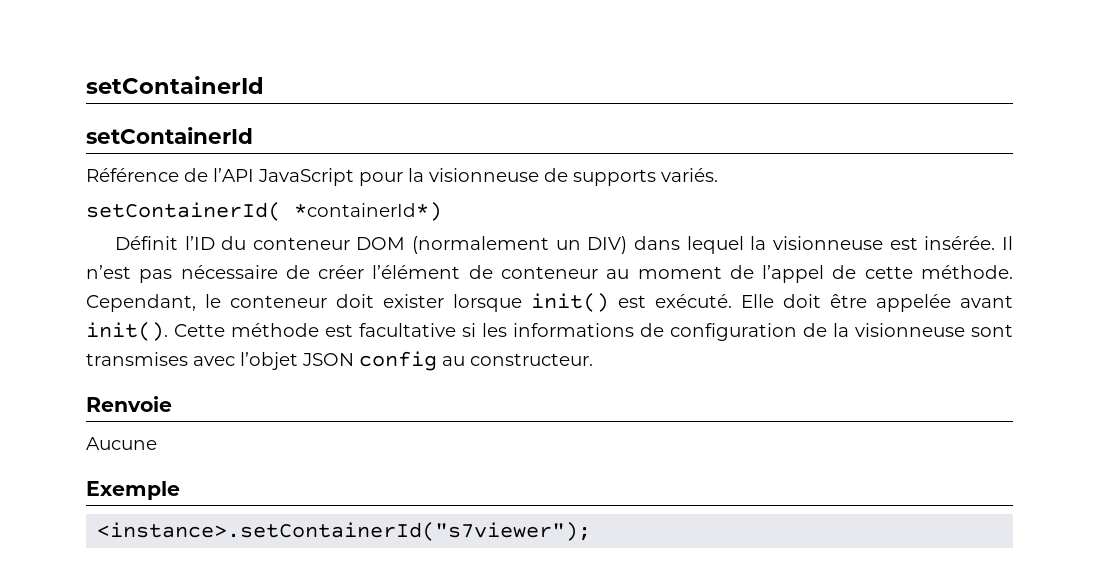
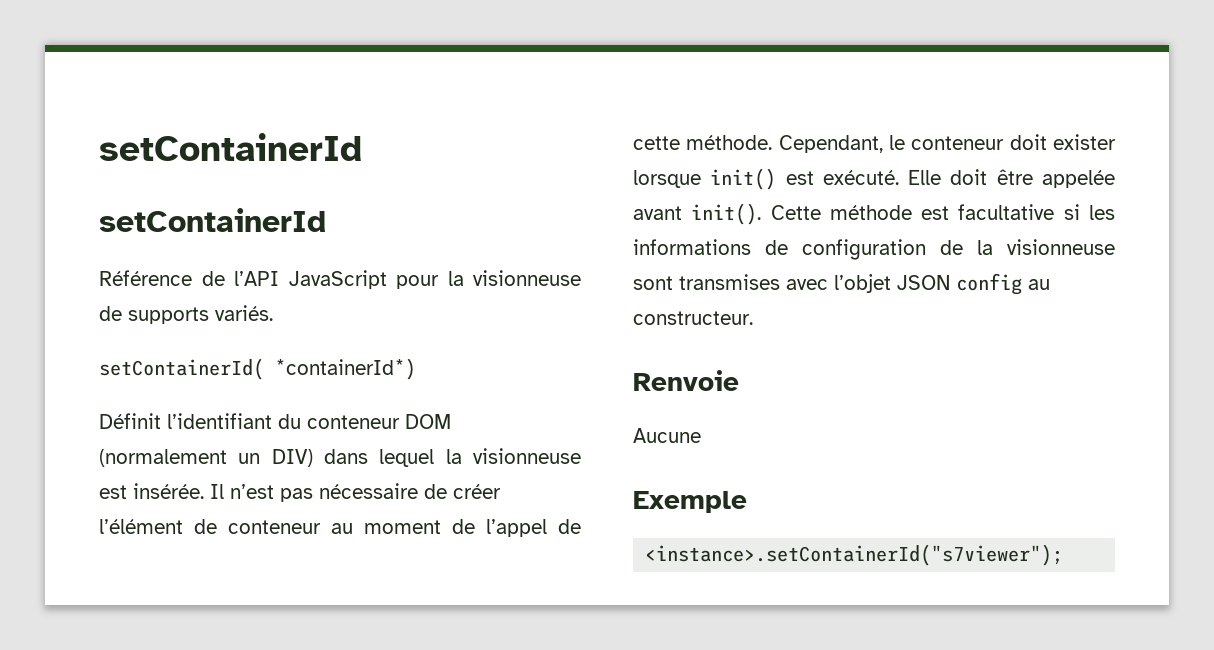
[184,236,215,250] l’ID -> [167,413,272,429] l’identifiant

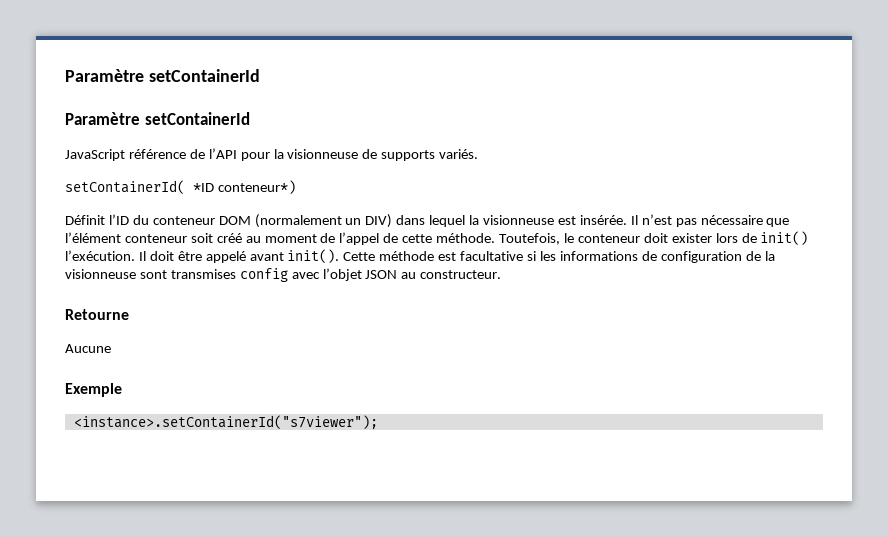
[99,133,362,161] [99,208,326,232] [99,270,192,286] setContainerId // setContainerId // Référence -> [65,69,260,82] [65,112,250,125] [65,149,186,161] Paramètre setContainerId // Paramètre setContainerId // JavaScript référence
[288,270,387,289] JavaScript -> (237, 153) none
[275,358,416,380] *containerId*) -> [193,180,296,194] *ID conteneur*)
[167,413,272,429] l’identifiant -> [108,214,129,225] l’ID
[424,484,501,499] [99,519,321,534] de créer l’élément de conteneur -> [766,218,790,227] [65,232,242,243] que l’élément conteneur soit créé
[778,135,883,153] Cependant, -> [499,233,561,245] Toutefois,
[633,168,942,190] lorsque init() est exécuté. Elle -> [715,231,809,245] [65,250,146,261] lors de init() l’exécution. Il
[1042,170,1115,188] appelée -> [205,251,246,263] appelé
(780, 282) none -> [239,268,288,282] config
[956,273,1022,295] config -> (398, 274) none
[633,370,739,391] Renvoie -> [65,309,129,320] Retourne

